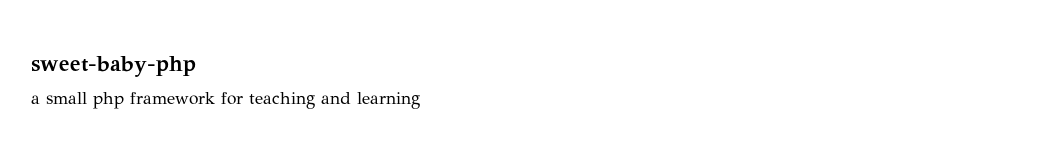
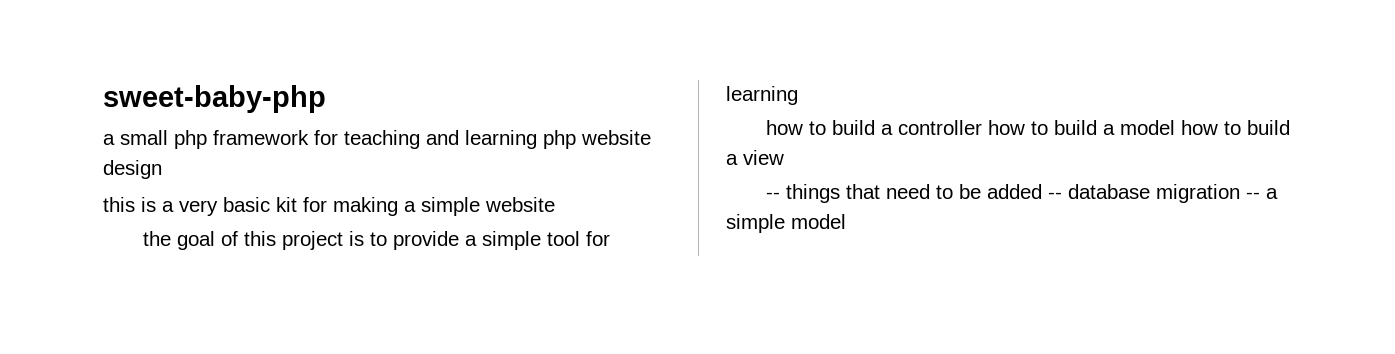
(420, 100) none -> [543,130,651,149] [103,160,162,179] [103,197,555,216] [143,231,611,250] [726,86,798,105] [766,120,1291,135] [726,150,784,165] [766,184,1279,203] [726,214,846,233] php website design // this is a very basic kit for making a simple website // the goal of this project is to provide a simple tool for learning // how to build a controller how to build a model how to build a view // -- things that need to be added -- database migration -- a simple model

